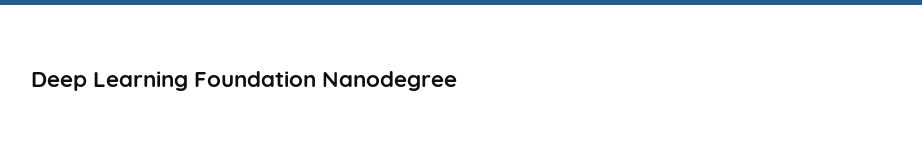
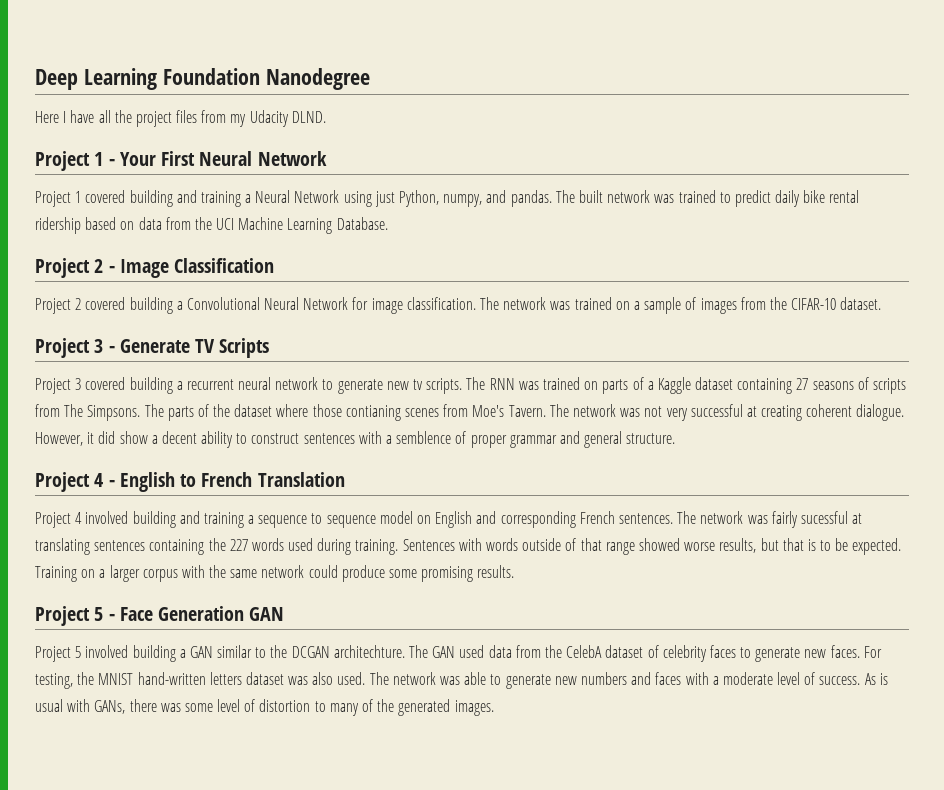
(458, 81) none -> [35,110,326,127] [35,151,327,171] [35,190,860,207] [35,217,388,234] [35,258,275,278] [35,297,882,314] [35,338,270,358] [35,377,906,394] [35,404,905,421] [35,431,676,448] [35,472,345,492] [35,511,863,528] [35,538,902,555] [35,565,515,582] [35,606,285,626] [35,645,882,662] [35,672,888,689] [35,699,494,716] // Here I have all the project files from my Udacity DLND. // Project 1 - Your First Neural Network // Project 1 covered building and training a Neural Network using just Python, numpy, and pandas. The built network was trained to predict daily bike rental ridership based on data from the UCI Machine Learning Database. // Project 2 - Image Classification // Project 2 covered building a Convolutional Neural Network for image classification. The network was trained on a sample of images from the CIFAR-10 dataset. // Project 3 - Generate TV Scripts // Project 3 covered building a recurrent neural network to generate new tv scripts. The RNN was trained on parts of a Kaggle dataset containing 27 seasons of scripts from The Simpsons. The parts of the dataset where those contianing scenes from Moe's Tavern. The network was not very successful at creating coherent dialogue. However, it did show a decent ability to construct sentences with a semblence of proper grammar and general structure. // Project 4 - English to French Translation // Project 4 involved building and training a sequence to sequence model on English and corresponding French sentences. The network was fairly sucessful at translating sentences containing the 227 words used during training. Sentences with words outside of that range showed worse results, but that is to be expected. Training on a larger corpus with the same network could produce some promising results. // Project 5 - Face Generation GAN // Project 5 involved building a GAN similar to the DCGAN architechture. The GAN used data from the CelebA dataset of celebrity faces to generate new faces. For testing, the MNIST hand-written letters dataset was also used. The network was able to generate new numbers and faces with a moderate level of success. As is usual with GANs, there was some level of distortion to many of the generated images.

